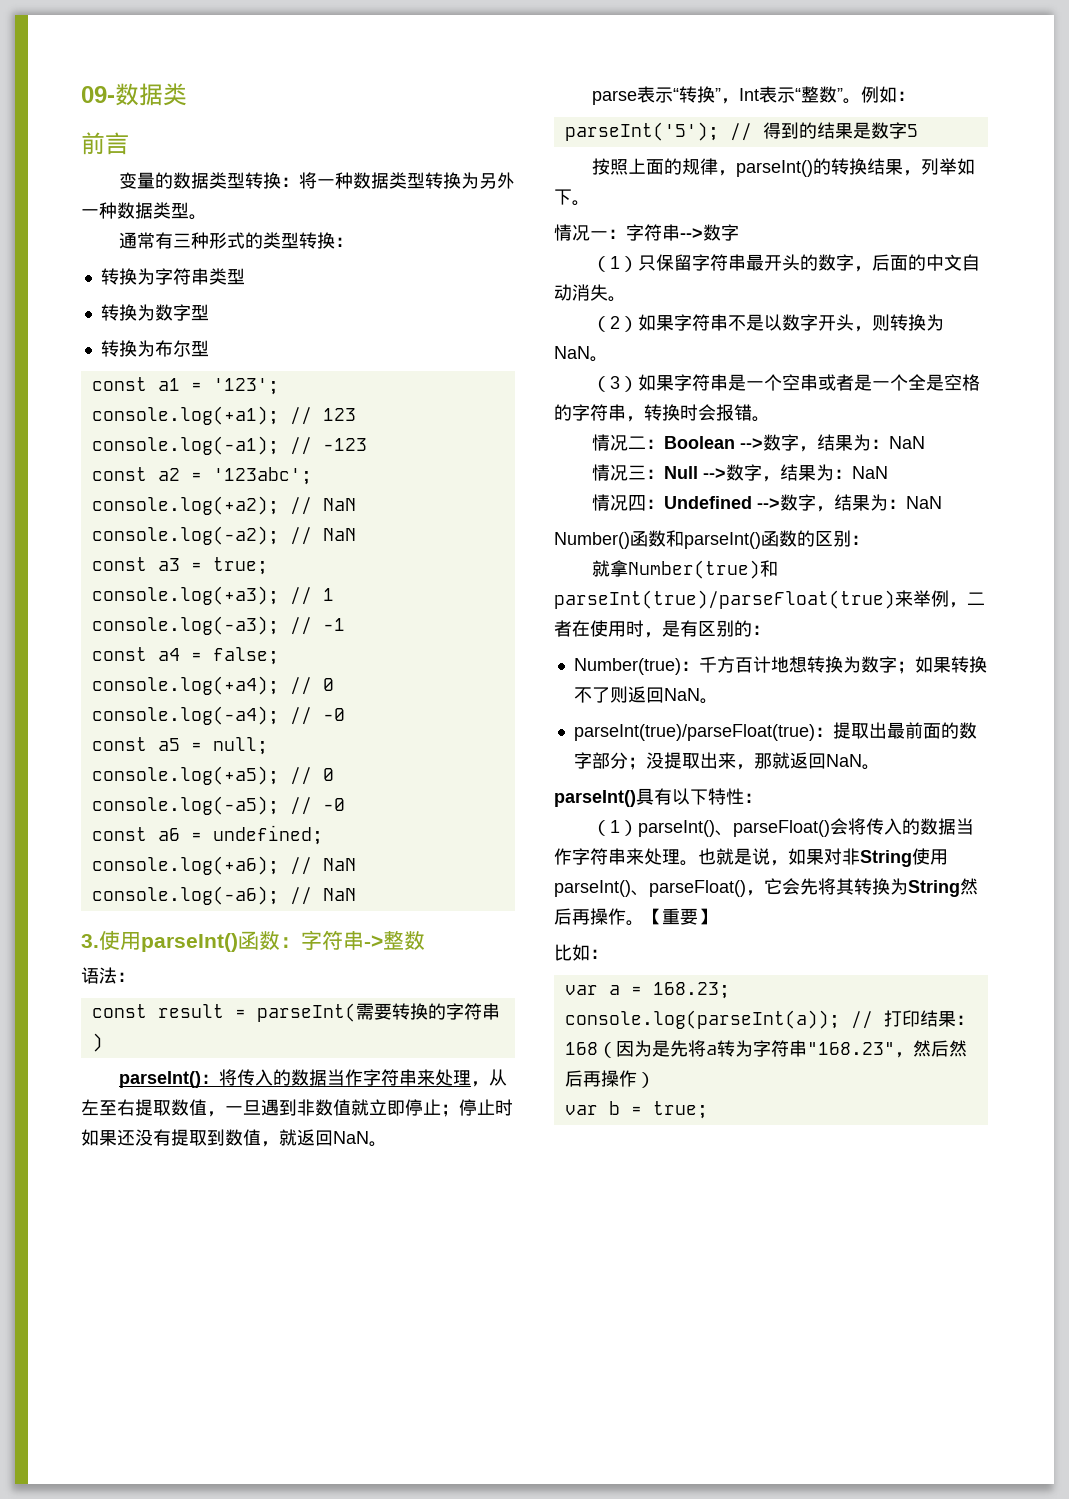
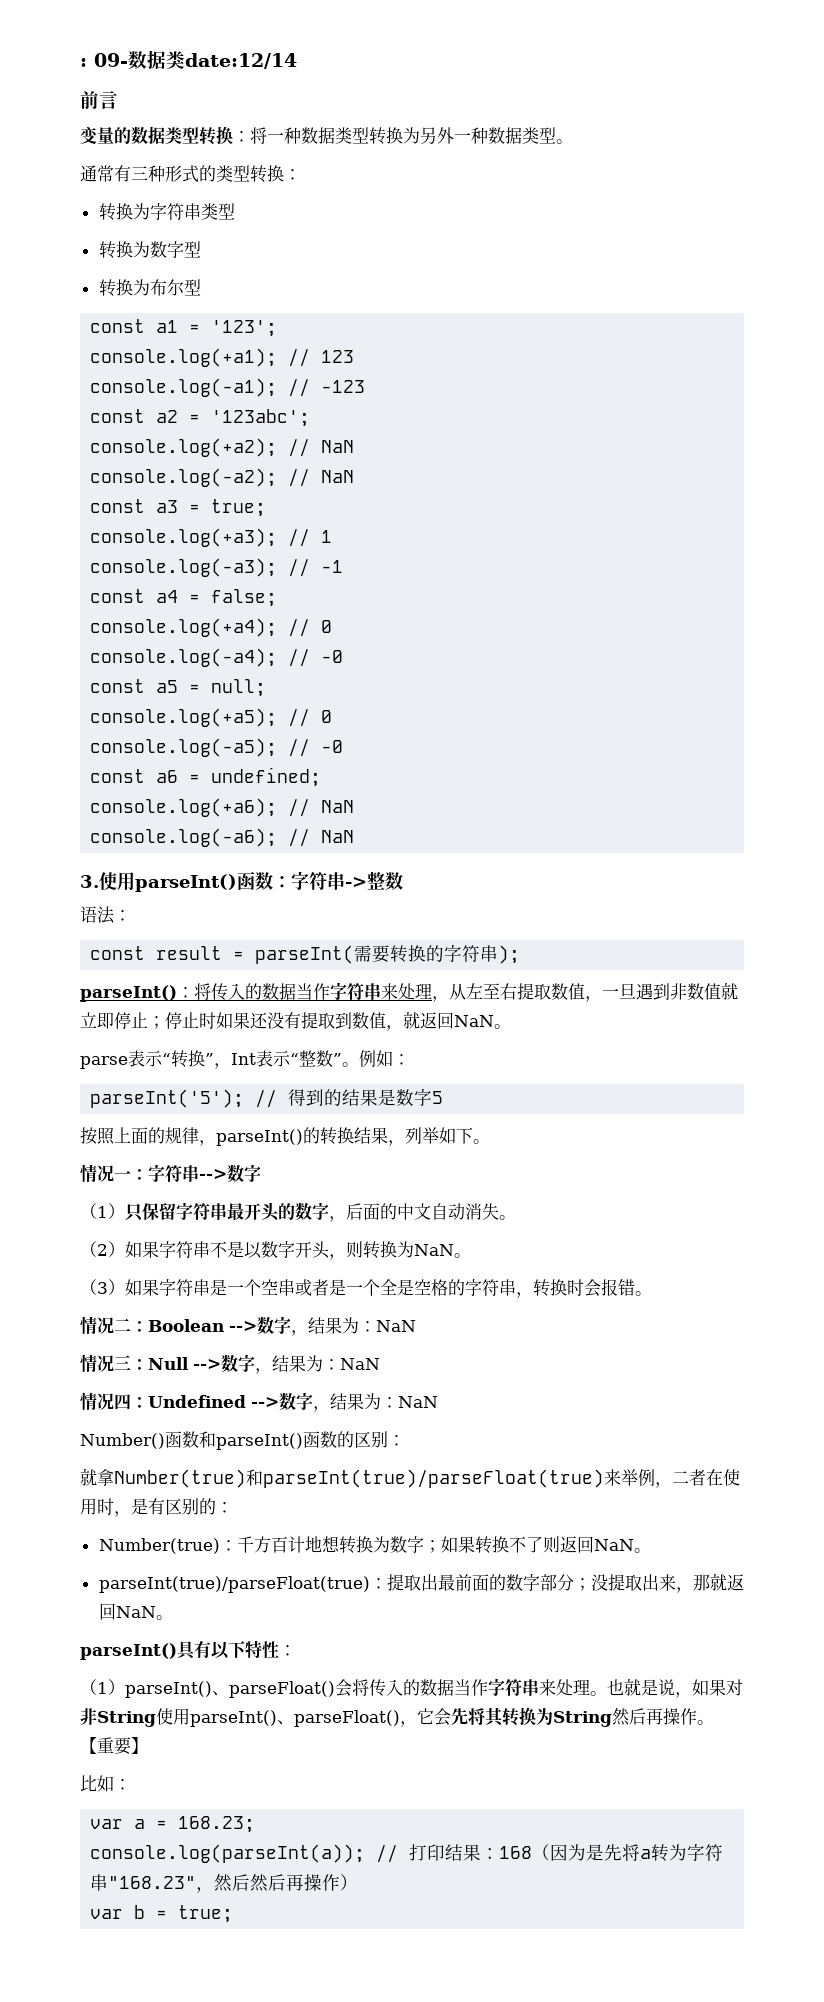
(81, 94) none -> [80,58,87,67] :
(187, 94) none -> [185,53,297,69] date:12/14
[91,1033,103,1052] ) -> [498,945,521,964] );

